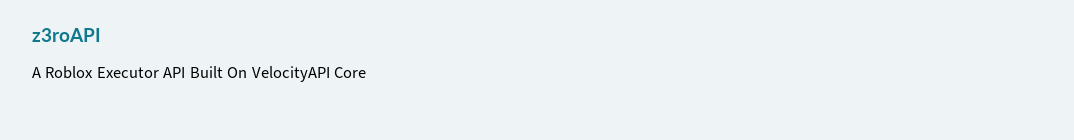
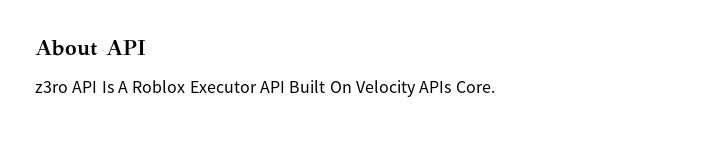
[32,28,101,42] z3roAPI // -> [35,40,146,56] [35,81,114,93] About API // z3ro API Is
[251,66,367,82] VelocityAPI Core -> [355,80,495,97] Velocity APIs Core.

